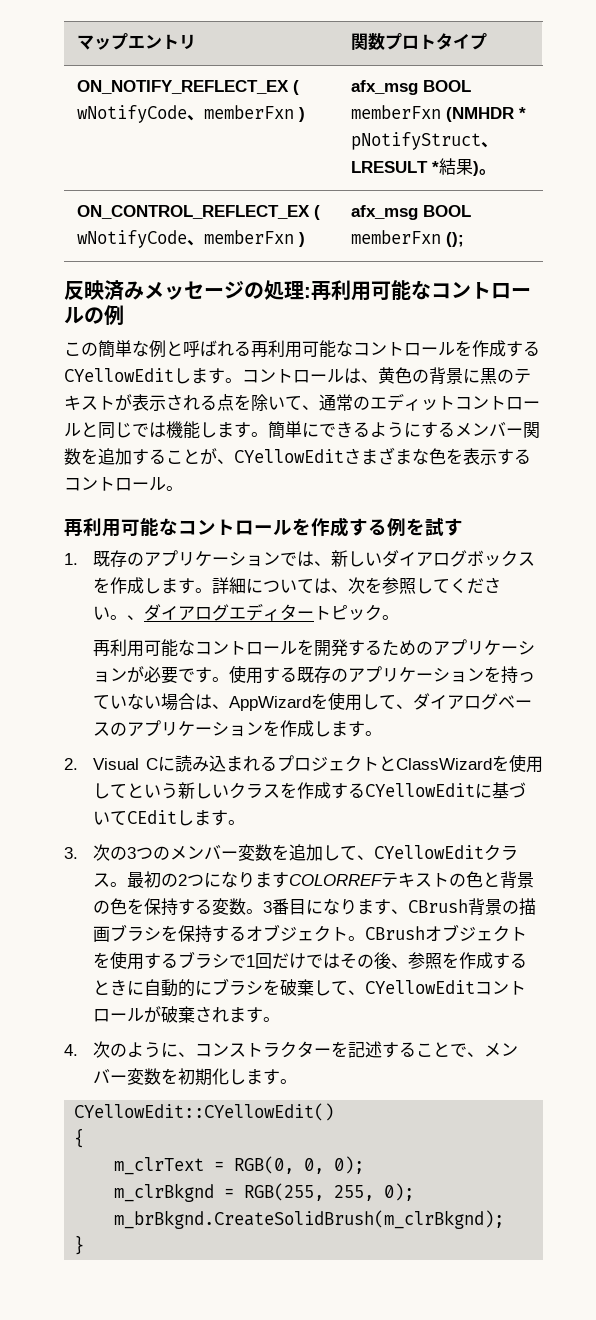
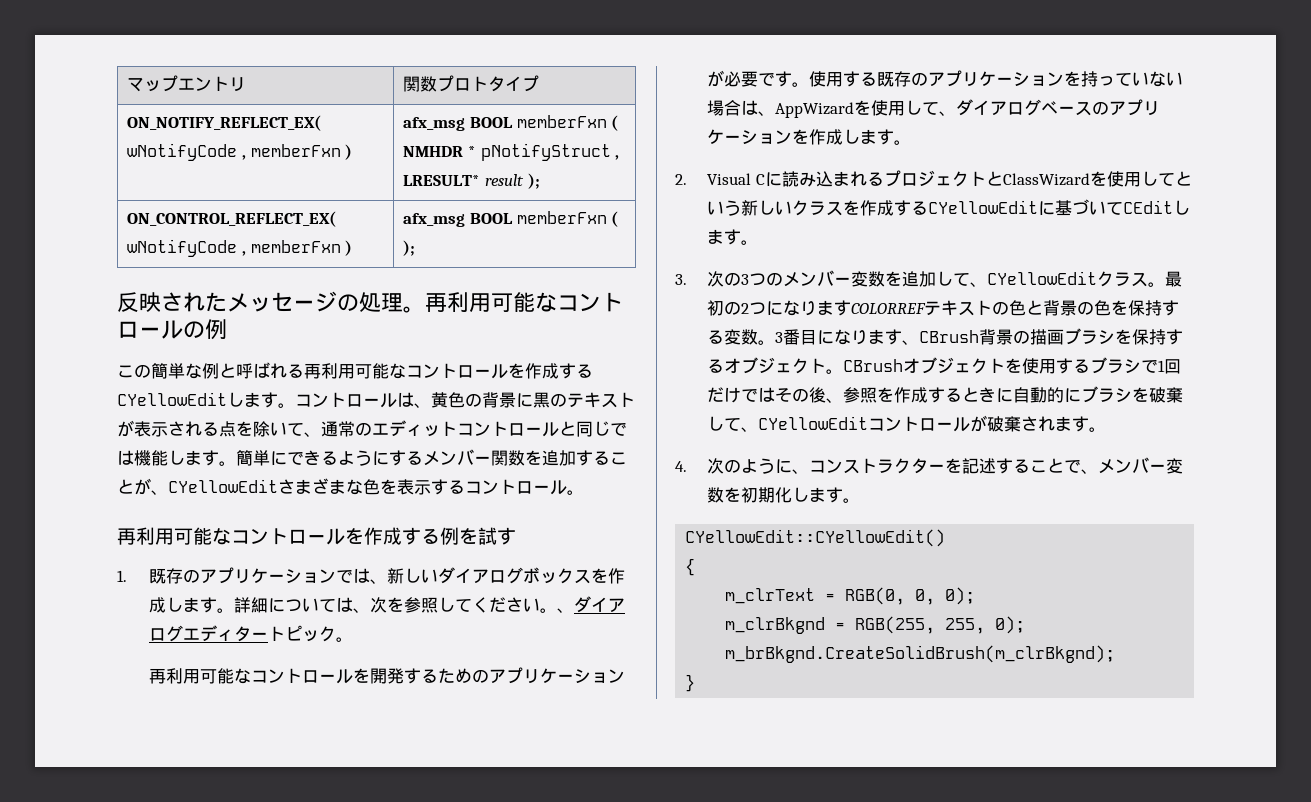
[77,80,300,95] [77,105,306,123] [351,80,472,95] [351,105,527,122] [351,132,499,150] [351,158,497,176] [77,205,321,220] [77,230,306,248] [351,205,472,220] [351,230,465,247] ON_NOTIFY_REFLECT_EX ( wNotifyCode、memberFxn ) | afx_msg BOOL memberFxn (NMHDR * pNotifyStruct、LRESULT *結果)。 // ON_CONTROL_REFLECT_EX ( wNotifyCode、memberFxn ) | afx_msg BOOL memberFxn (); -> [127,115,322,131] [127,143,353,161] [403,115,619,131] [403,143,620,161] [403,173,540,189] [127,211,337,227] [127,239,353,257] [403,211,619,227] [403,240,416,256] ON_NOTIFY_REFLECT_EX( wNotifyCode , memberFxn ) | afx_msg BOOL memberFxn ( NMHDR * pNotifyStruct , LRESULT* result ); // ON_CONTROL_REFLECT_EX( wNotifyCode , memberFxn ) | afx_msg BOOL memberFxn ( );
[104,280,144,301] 済み -> [161,292,227,312] された
[304,287,311,298] : -> [403,306,425,313] 。

